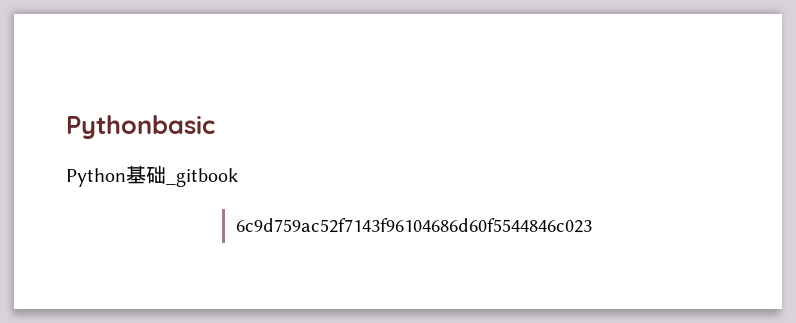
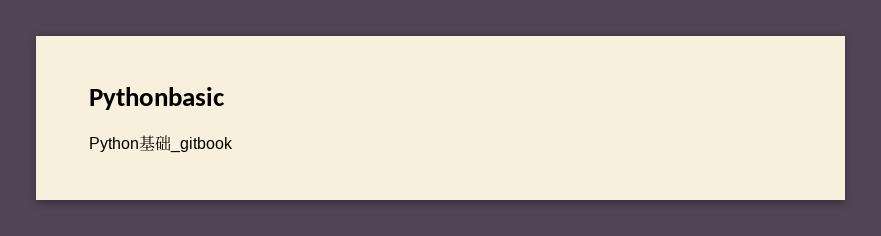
[235,218,592,233] // 6c9d759ac52f7143f96104686d60f5544846c023 -> (233, 145) none

